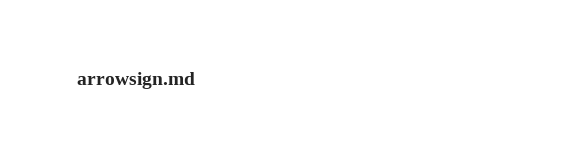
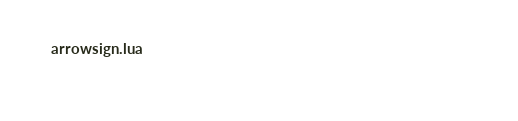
[77,72,195,89] arrowsign.md -> [51,43,143,57] arrowsign.lua

